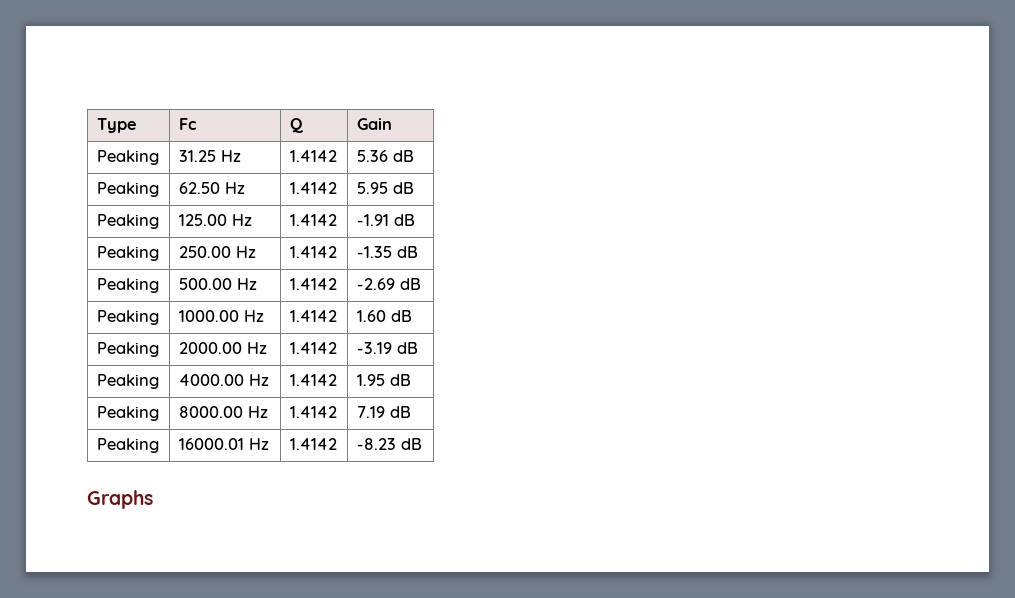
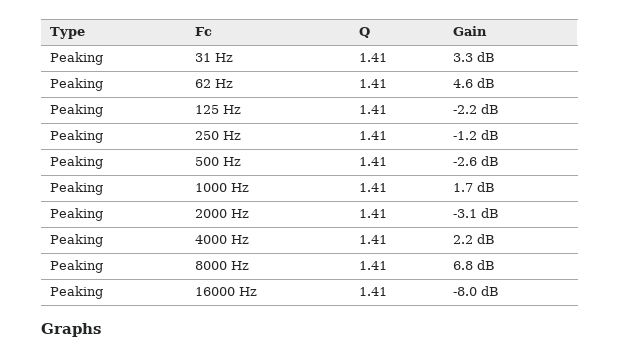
[178,150,241,162] [289,150,337,162] [356,150,414,162] [96,182,159,197] [178,182,245,194] [289,182,337,194] [356,182,414,194] [96,214,159,229] [178,214,252,226] [289,214,337,226] [356,214,415,226] [96,246,159,261] [178,246,256,258] [289,246,337,258] [356,246,418,258] [96,278,159,293] [178,278,257,290] [289,278,337,290] [356,278,421,290] [96,310,159,325] [178,310,264,322] [289,310,337,322] [356,310,412,322] [96,342,159,357] [178,342,267,354] [289,342,337,354] [356,342,418,354] [96,374,159,389] [178,374,269,386] [289,374,337,386] [356,374,411,386] [96,406,159,421] [178,406,268,418] [289,406,337,418] [356,406,411,418] [96,438,159,453] [178,438,269,450] [289,438,337,450] [356,438,396,450] 31.25 Hz | 1.4142 | 5.36 dB // Peaking | 62.50 Hz | 1.4142 | 5.95 dB // Peaking | 125.00 Hz | 1.4142 | -1.91 dB // Peaking | 250.00 Hz | 1.4142 | -1.35 dB // Peaking | 500.00 Hz | 1.4142 | -2.69 dB // Peaking | 1000.00 Hz | 1.4142 | 1.60 dB // Peaking | 2000.00 Hz | 1.4142 | -3.19 dB // Peaking | 4000.00 Hz | 1.4142 | 1.95 dB // Peaking | 8000.00 Hz | 1.4142 | 7.19 dB // Peaking | 16000.01 Hz | 1.4142 | -8.23 -> [194,53,233,62] [358,53,387,62] [452,52,495,62] [49,78,103,91] [194,79,233,88] [358,79,387,88] [452,78,495,88] [49,104,103,117] [194,105,241,114] [358,105,387,114] [452,104,499,114] [49,130,103,143] [194,131,241,140] [358,131,387,140] [452,130,499,140] [49,156,103,169] [194,157,241,166] [358,157,387,166] [452,156,499,166] [49,182,103,195] [194,183,249,192] [358,183,387,192] [452,182,495,192] [49,208,103,221] [194,209,249,218] [358,209,387,218] [452,208,499,218] [49,234,103,247] [194,235,249,244] [358,235,387,244] [452,234,495,244] [49,260,103,273] [194,261,249,270] [358,261,387,270] [452,260,495,270] [49,286,103,299] [194,287,257,296] [358,287,387,296] [452,287,477,296] 31 Hz | 1.41 | 3.3 dB // Peaking | 62 Hz | 1.41 | 4.6 dB // Peaking | 125 Hz | 1.41 | -2.2 dB // Peaking | 250 Hz | 1.41 | -1.2 dB // Peaking | 500 Hz | 1.41 | -2.6 dB // Peaking | 1000 Hz | 1.41 | 1.7 dB // Peaking | 2000 Hz | 1.41 | -3.1 dB // Peaking | 4000 Hz | 1.41 | 2.2 dB // Peaking | 8000 Hz | 1.41 | 6.8 dB // Peaking | 16000 Hz | 1.41 | -8.0

